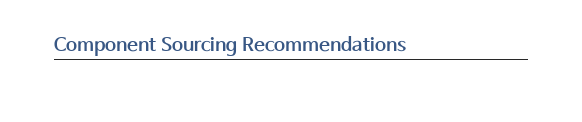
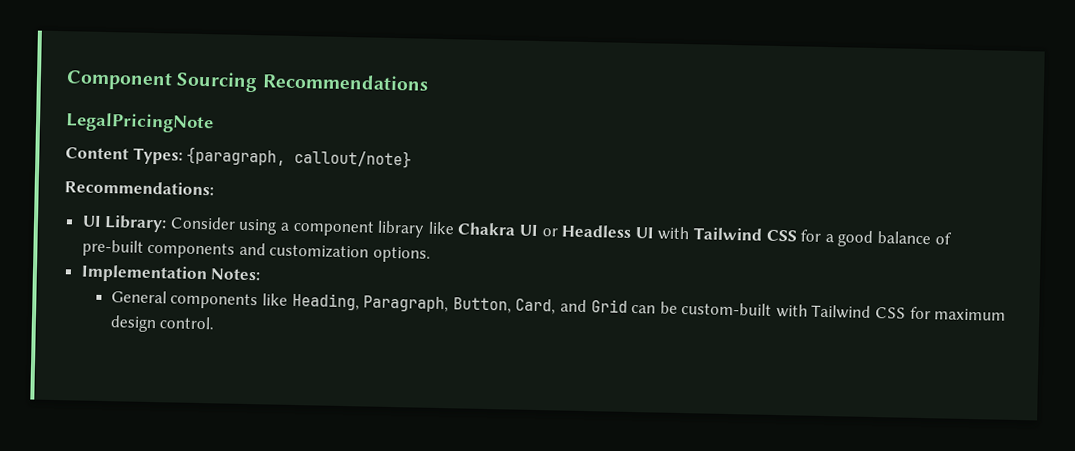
(406, 44) none -> [65,112,214,134] [65,146,413,169] [64,180,214,196] [81,215,952,247] [81,239,432,263] [80,264,262,284] [110,290,1007,321] [109,315,216,333] // LegalPricingNote // Content Types: {paragraph, callout/note} // Recommendations: // UI Library: Consider using a component library like Chakra UI or Headless UI with Tailwind CSS for a good balance of pre-built components and customization options. // Implementation Notes: // General components like Heading, Paragraph, Button, Card, and Grid can be custom-built with Tailwind CSS for maximum design control.

